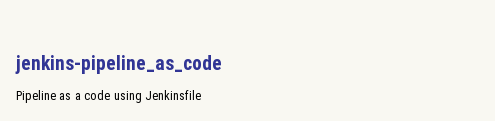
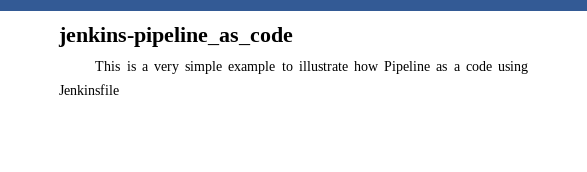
(222, 64) none -> [95,61,379,74] This is a very simple example to illustrate how

